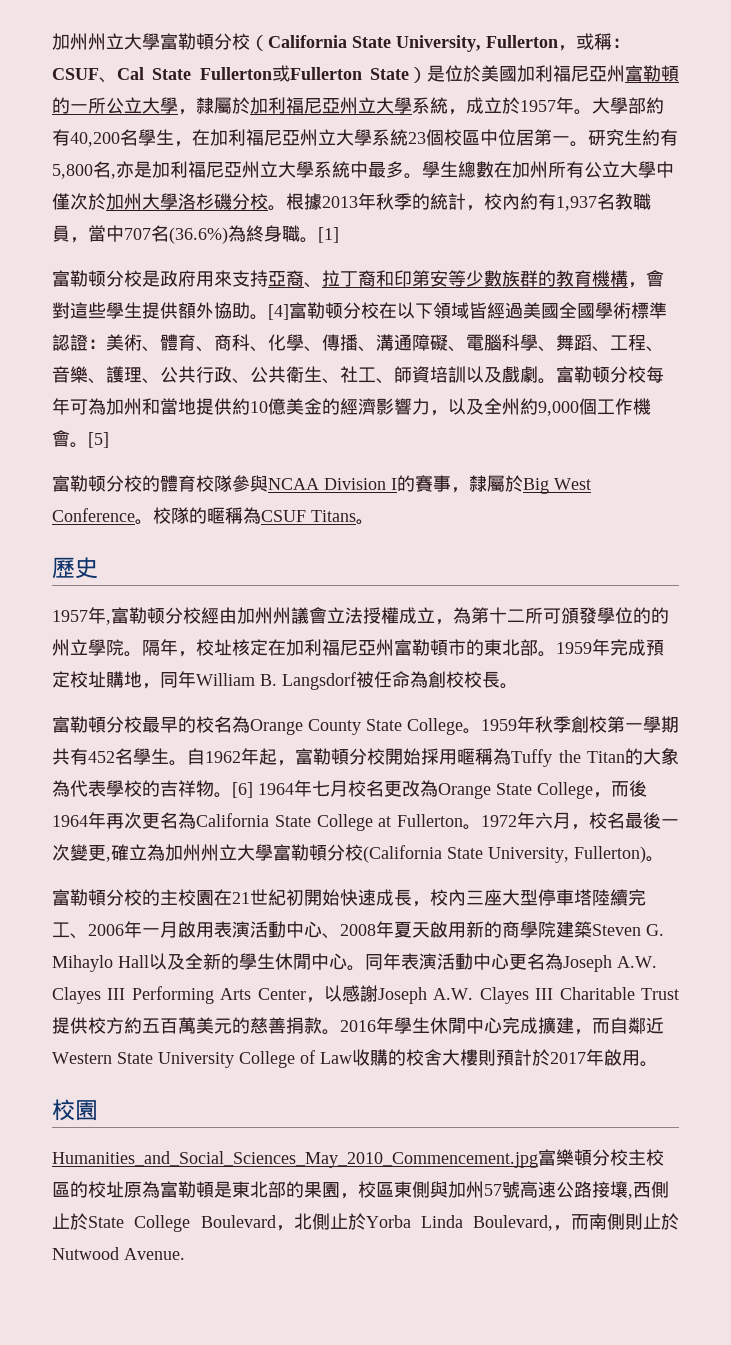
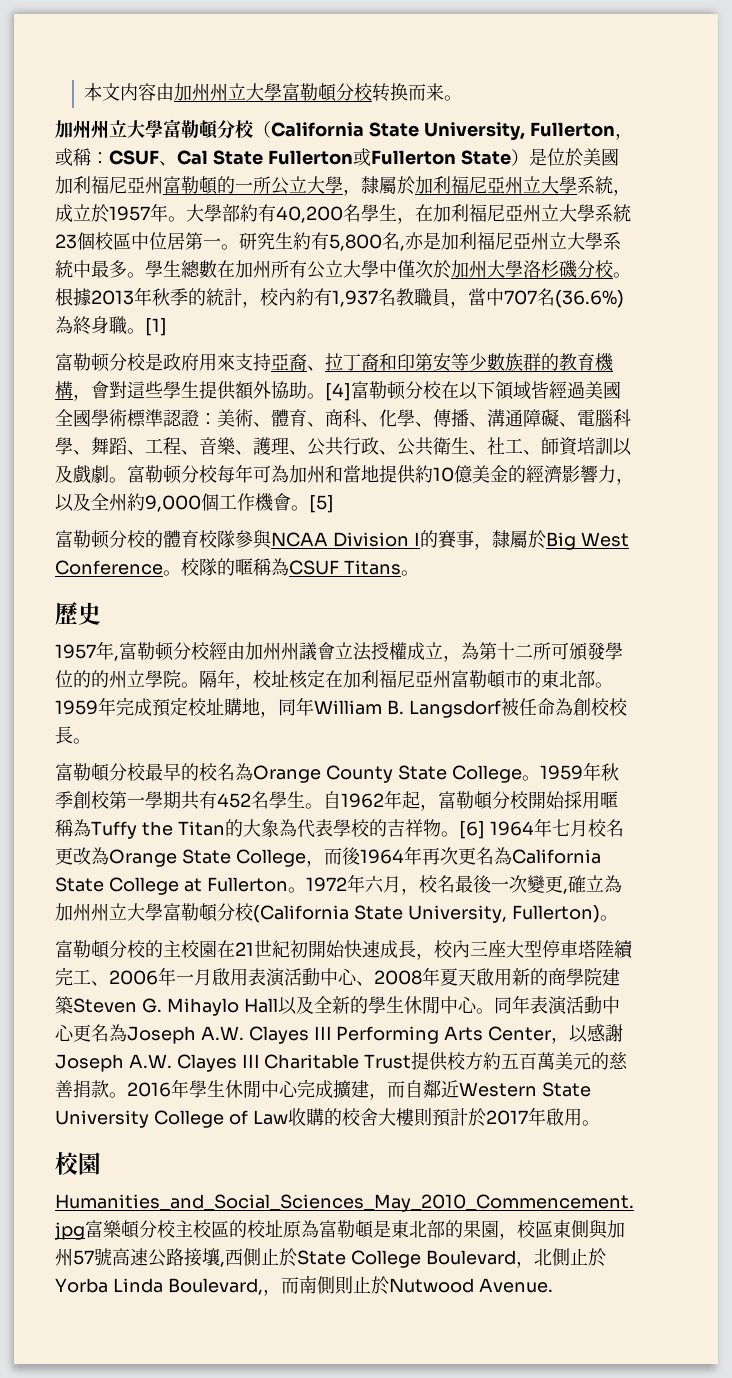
(52, 41) none -> [84,83,463,102] 本文内容由加州州立大學富勒頓分校转换而来。 //

